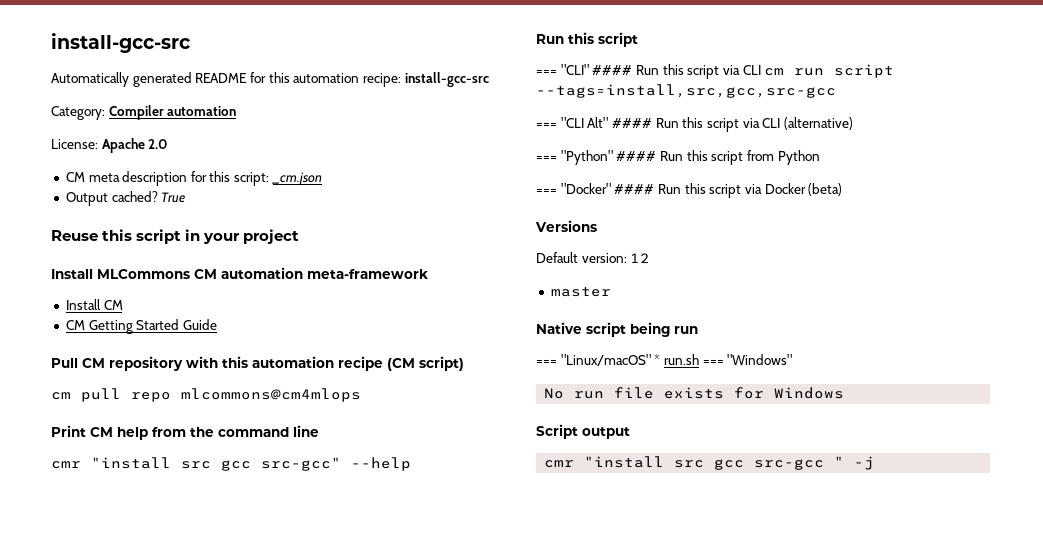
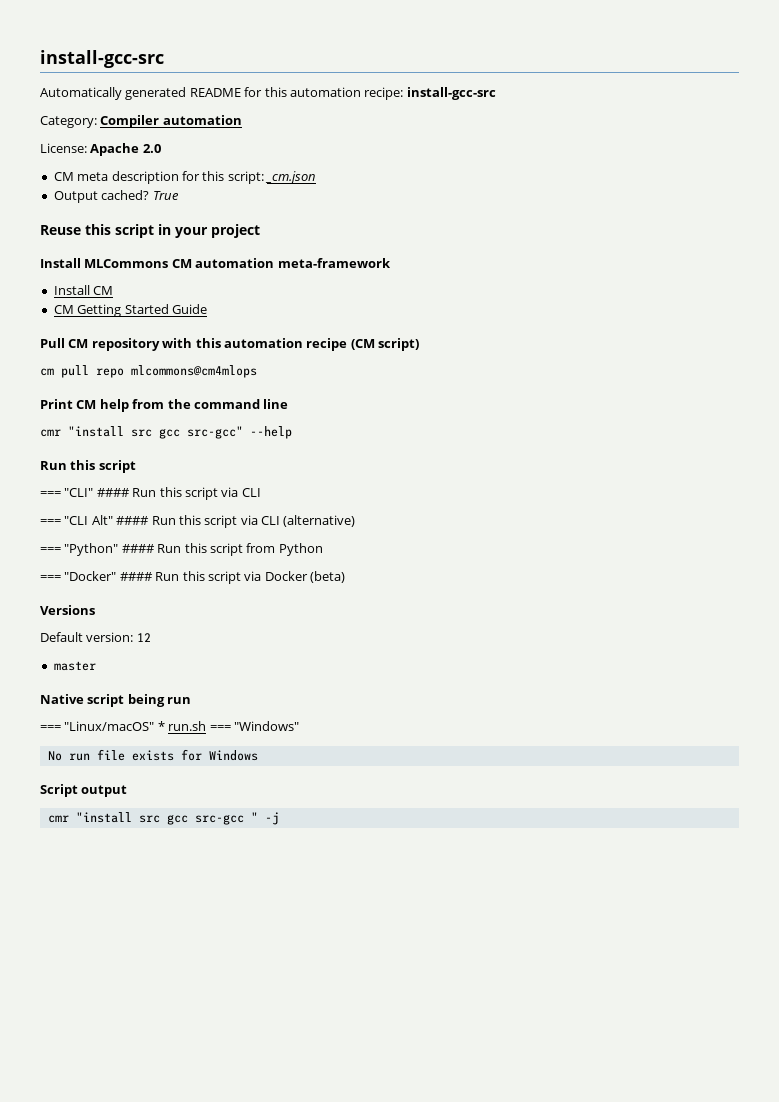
[764,64,895,78] [536,84,836,98] cm run script --tags=install,src,gcc,src-gcc -> (261, 492) none

